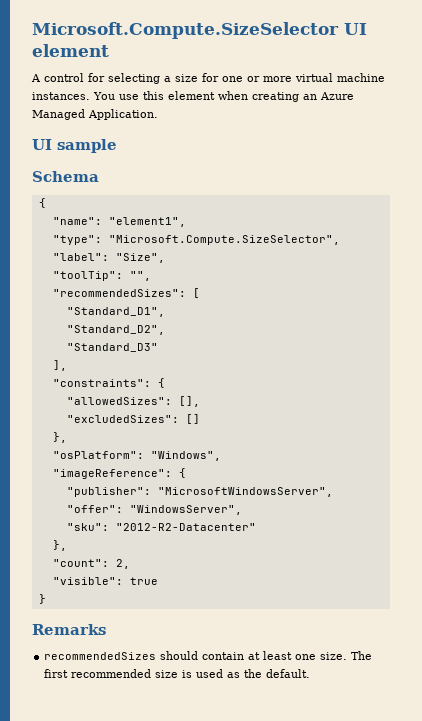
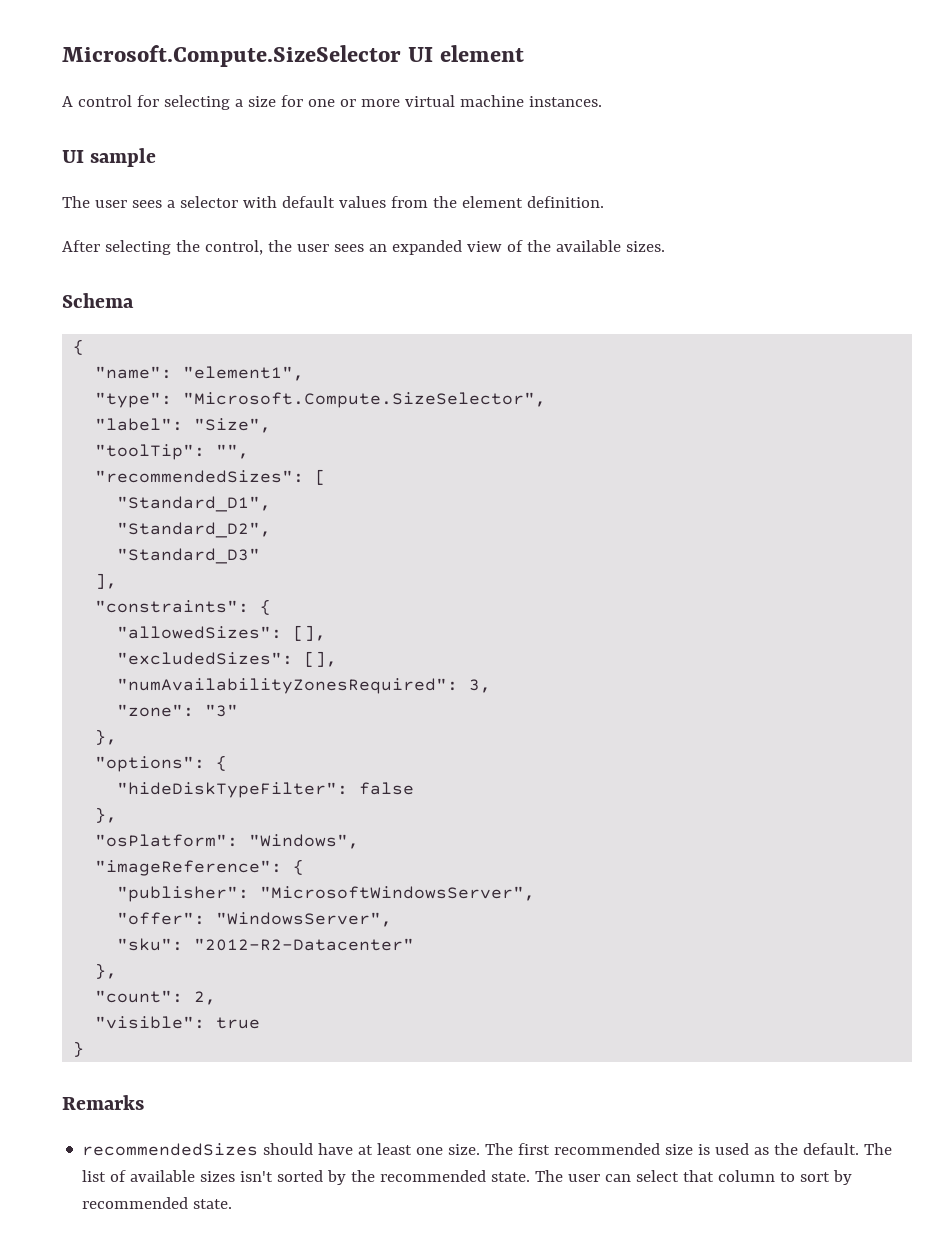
[93,91,354,102] [32,109,158,120] [32,139,117,153] You use this element when creating an Azure Managed Application. // UI sample -> [62,148,157,167] [62,196,604,208] [62,240,665,255] // UI sample // The user sees a selector with default values from the element definition. // After selecting the control, the user sees an expanded view of the available sizes.
[185,414,200,424] [] -> [304,651,338,667] [117,678,492,694] [117,704,239,717] [95,729,118,745] [95,755,228,772] [117,782,415,798] [], // "numAvailabilityZonesRequired": 3, // "zone": "3" // }, // "options": { // "hideDiskTypeFilter": false
[202,652,245,660] contain -> [318,1143,354,1155] have
(311, 673) none -> [864,1143,893,1155] [82,1170,853,1185] [82,1197,233,1209] The list of available sizes isn't sorted by the recommended state. The user can select that column to sort by recommended state.

